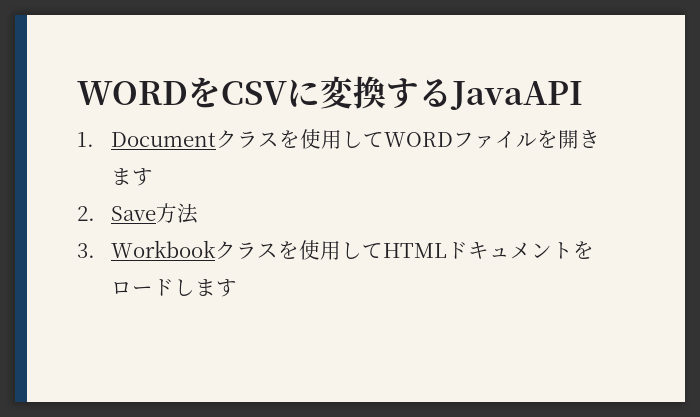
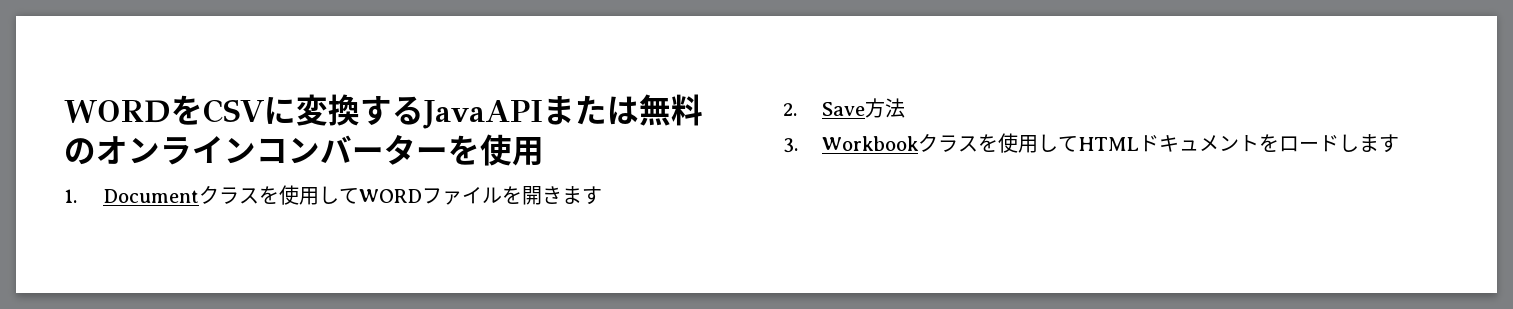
(583, 95) none -> [542,94,703,126] [64,134,544,166] または無料のオンラインコンバーターを使用

